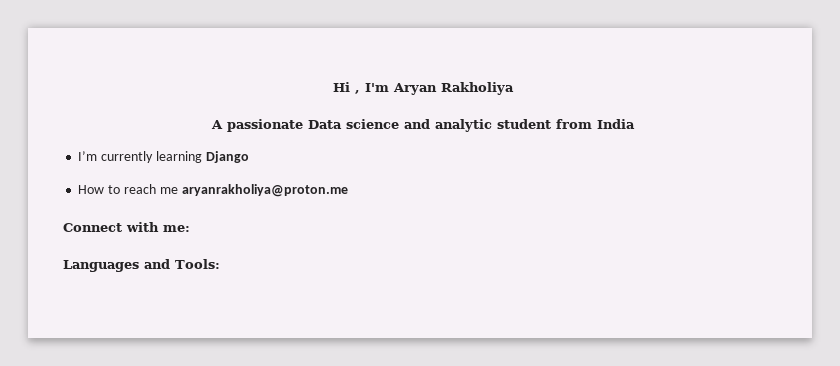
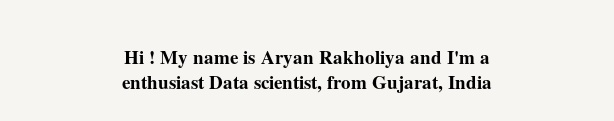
[355,82,514,95] [211,119,635,132] [78,151,249,163] [78,184,348,197] [63,222,190,232] [63,259,220,272] , I'm Aryan Rakholiya // A passionate Data science and analytic student from India // I’m currently learning Django // How to reach me aryanrakholiya@proton.me // Connect with me: // Languages and Tools: -> [149,51,491,68] [121,76,493,93] ! My name is Aryan Rakholiya and I'm a enthusiast Data scientist, from Gujarat, India

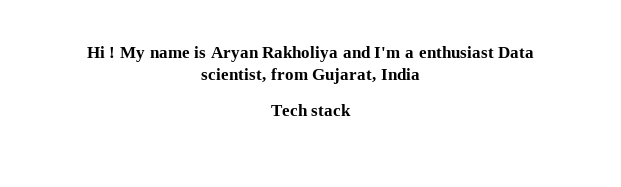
(493, 82) none -> [270,104,352,116] // Tech stack

